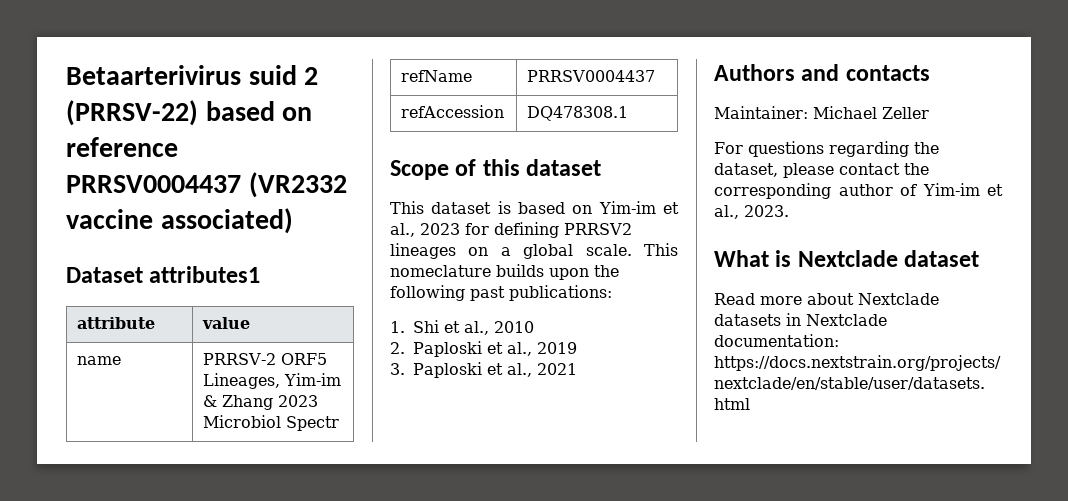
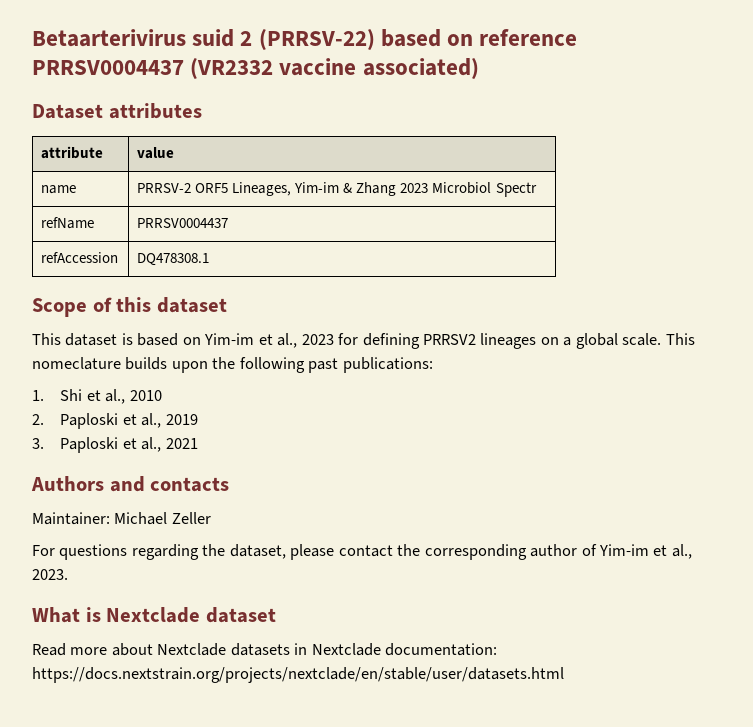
[149,266,261,283] attributes1 -> [108,103,202,119] attributes

